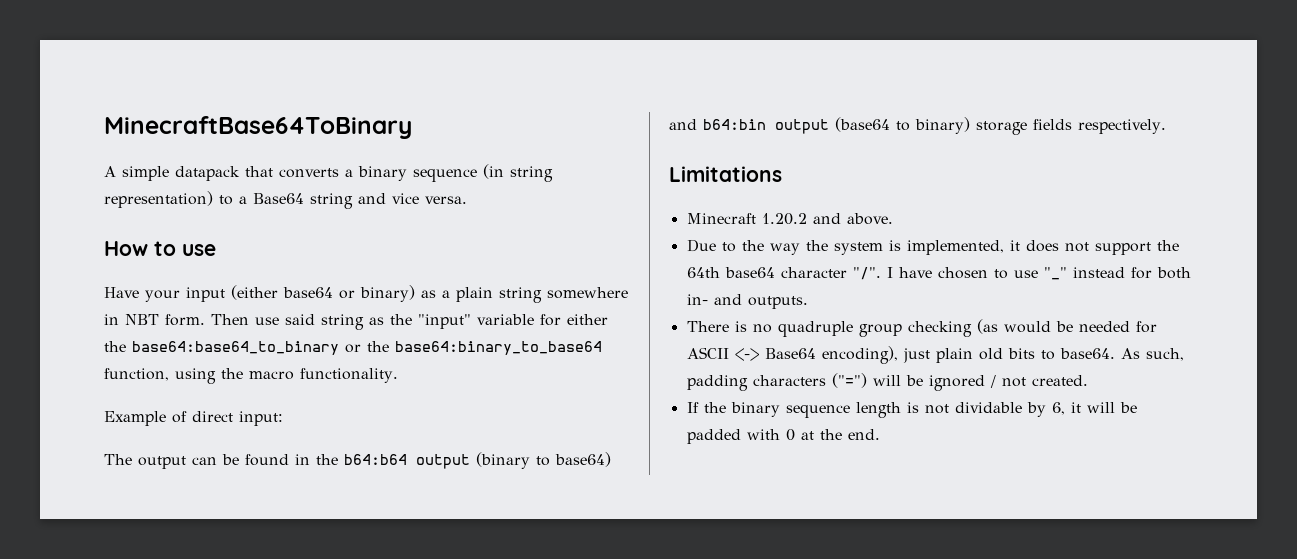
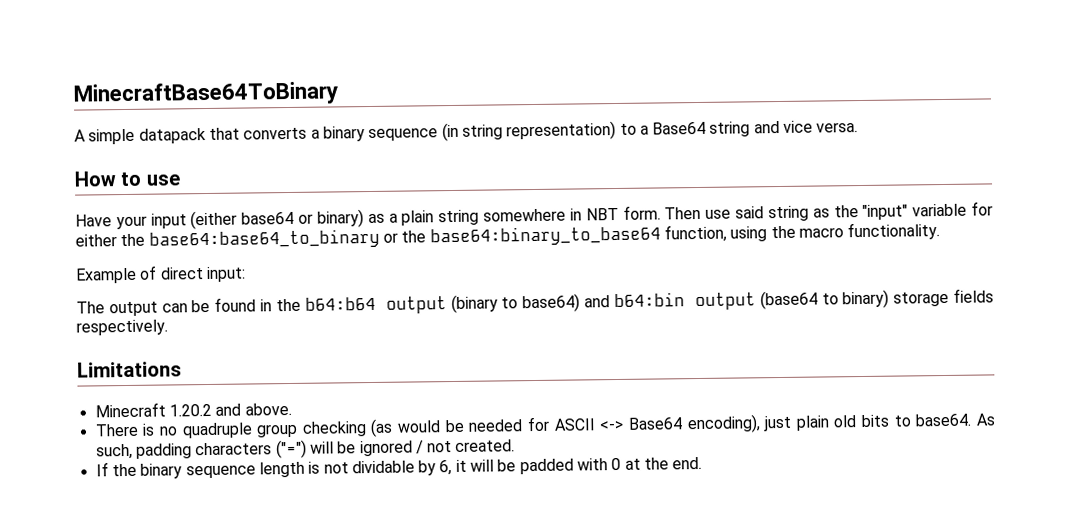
[686,239,1179,255] [686,267,1191,280] [686,294,808,309] // Due to the way the system is implemented, it does not support the 64th base64 character "/". I have chosen to use "_" instead for both in- and outputs. -> (292, 409) none

